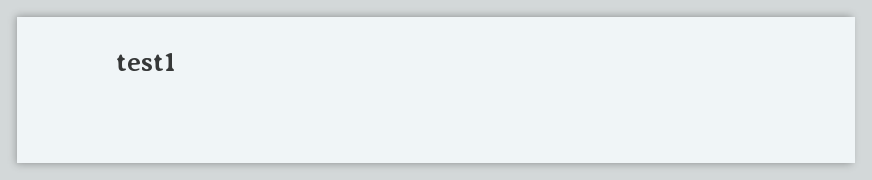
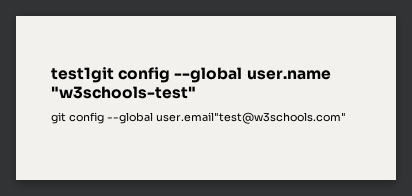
[116,53,176,71] test1 -> [51,67,331,83] [51,86,196,99] [51,112,346,124] test1git config --global user.name "w3schools-test" // git config --global user.email"test@w3schools.com"

